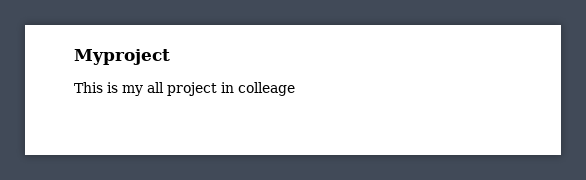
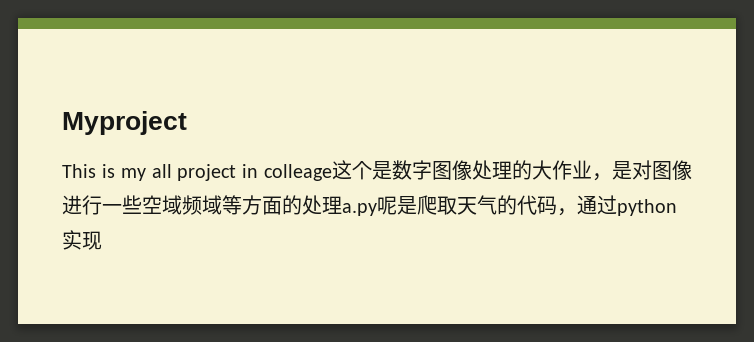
(295, 89) none -> [332,160,692,181] [62,195,677,216] [62,230,102,250] 这个是数字图像处理的大作业，是对图像进行一些空域频域等方面的处理a.py呢是爬取天气的代码，通过python实现

